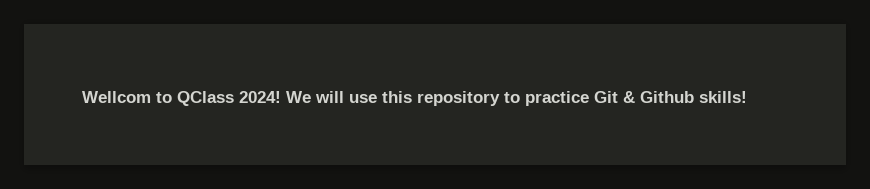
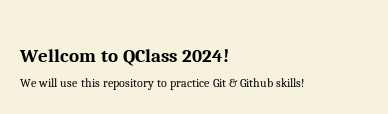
(281, 97) none -> (229, 55) //

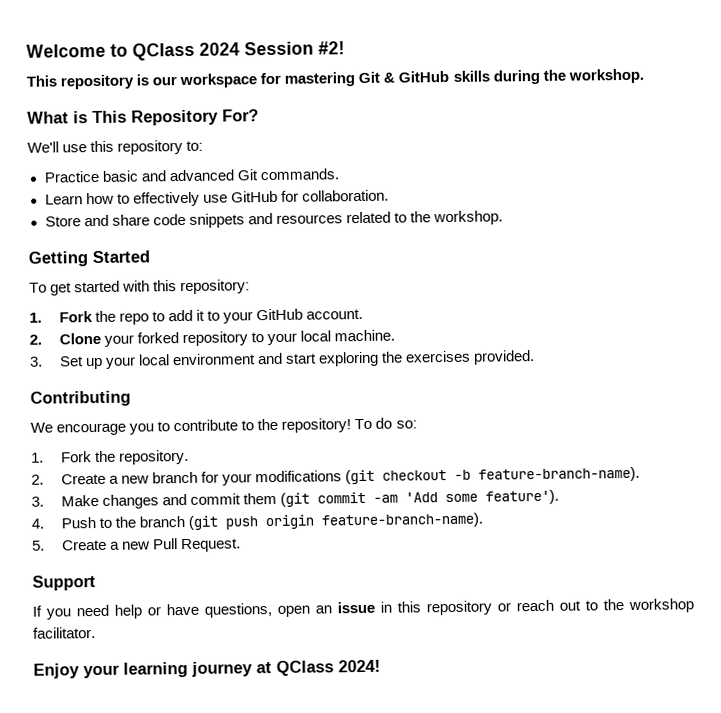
[19,49,96,62] Wellcom -> [26,43,106,58] Welcome
[181,49,229,62] [20,78,305,90] 2024! // We will use this repository to practice Git & Github skills! -> [199,41,345,56] [26,68,644,90] [27,109,259,126] [27,139,204,155] [43,168,339,183] [44,189,389,207] [44,210,504,228] [28,250,150,267] [29,279,251,296] [29,308,364,325] [29,329,396,347] [29,350,536,370] [30,390,131,407] [30,417,417,436] [31,449,189,465] [31,466,641,486] [31,489,559,509] [31,512,483,530] [32,538,241,553] [32,575,96,591] [32,598,694,620] [33,627,96,639] [33,659,381,679] 2024 Session #2! // This repository is our workspace for mastering Git & GitHub skills during the workshop. // What is This Repository For? // We'll use this repository to: // Practice basic and advanced Git commands. // Learn how to effectively use GitHub for collaboration. // Store and share code snippets and resources related to the workshop. // Getting Started // To get started with this repository: // 1. Fork the repo to add it to your GitHub account. // 2. Clone your forked repository to your local machine. // 3. Set up your local environment and start exploring the exercises provided. // Contributing // We encourage you to contribute to the repository! To do so: // 1. Fork the repository. // 2. Create a new branch for your modifications (git checkout -b feature-branch-name). // 3. Make changes and commit them (git commit -am 'Add some feature'). // 4. Push to the branch (git push origin feature-branch-name). // 5. Create a new Pull Request. // Support // If you need help or have questions, open an issue in this repository or reach out to the workshop facilitator. // Enjoy your learning journey at QClass 2024!

